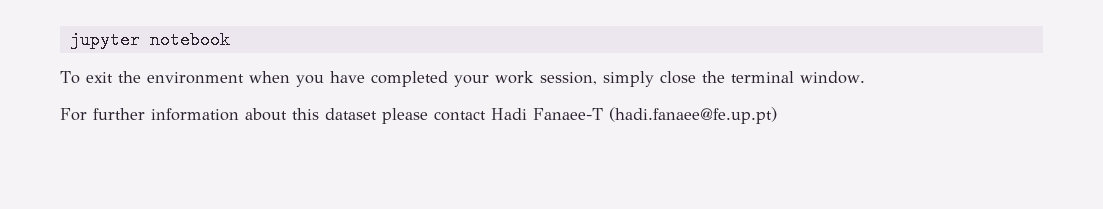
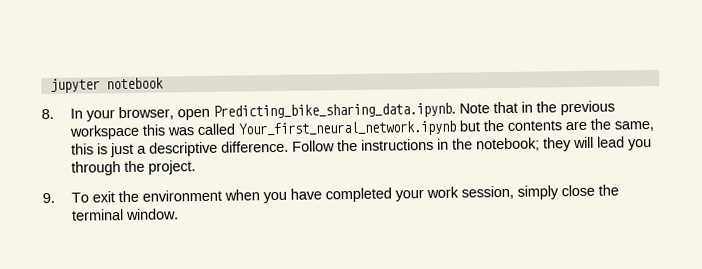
(230, 40) none -> [41,100,615,122] [68,118,654,140] [70,136,652,158] [70,160,196,176] [42,192,55,204] 8. In your browser, open Predicting_bike_sharing_data.ipynb. Note that in the previous workspace this was called Your_first_neural_network.ipynb but the contents are the same, this is just a descriptive difference. Follow the instructions in the notebook; they will lead you through the project. // 9.
[60,107,777,124] // For further information about this dataset please contact Hadi Fanaee-T (hadi.fanaee@fe.up.pt) -> (179, 214) none

